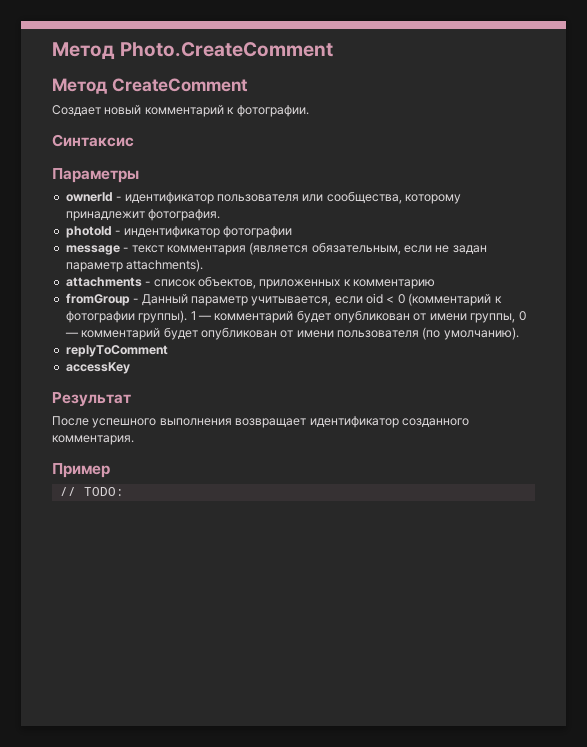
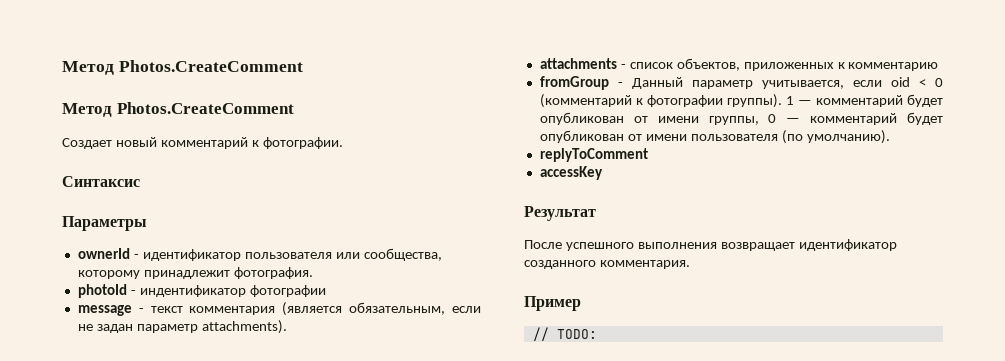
[52,42,334,60] [52,78,248,94] Метод Photo.CreateComment // Метод CreateComment -> [62,60,303,75] [62,102,294,117] Метод Photos.CreateComment // Метод Photos.CreateComment

